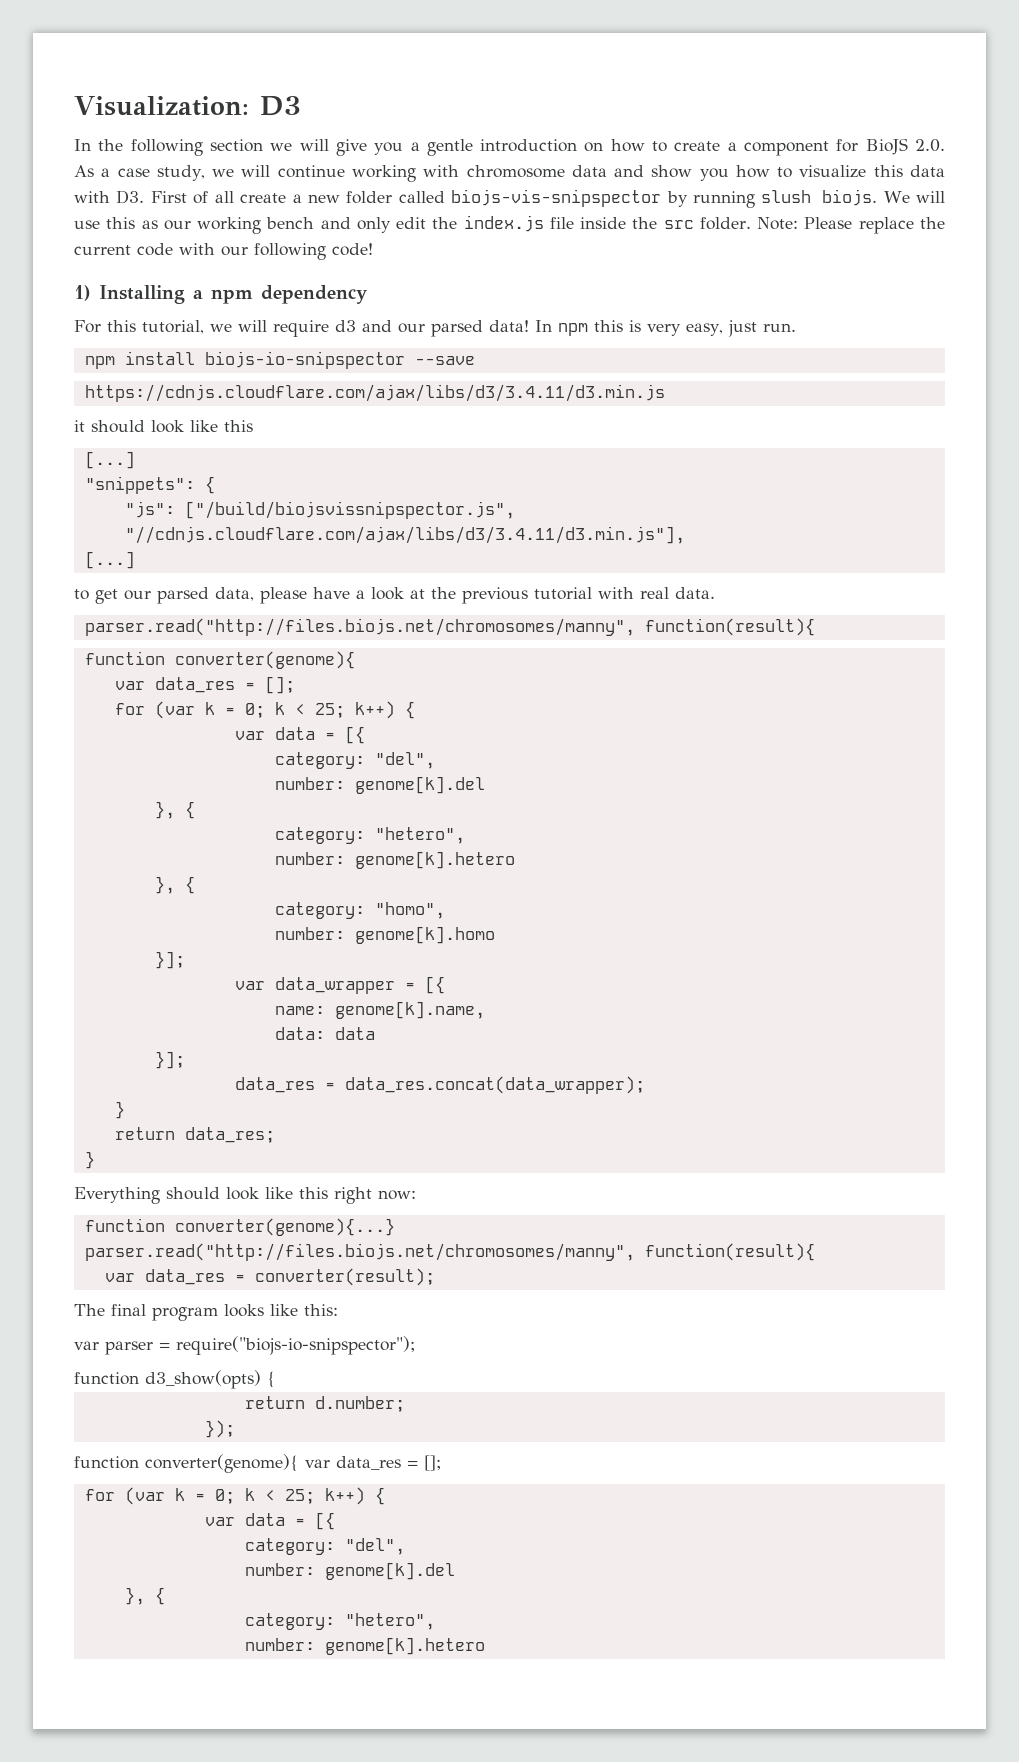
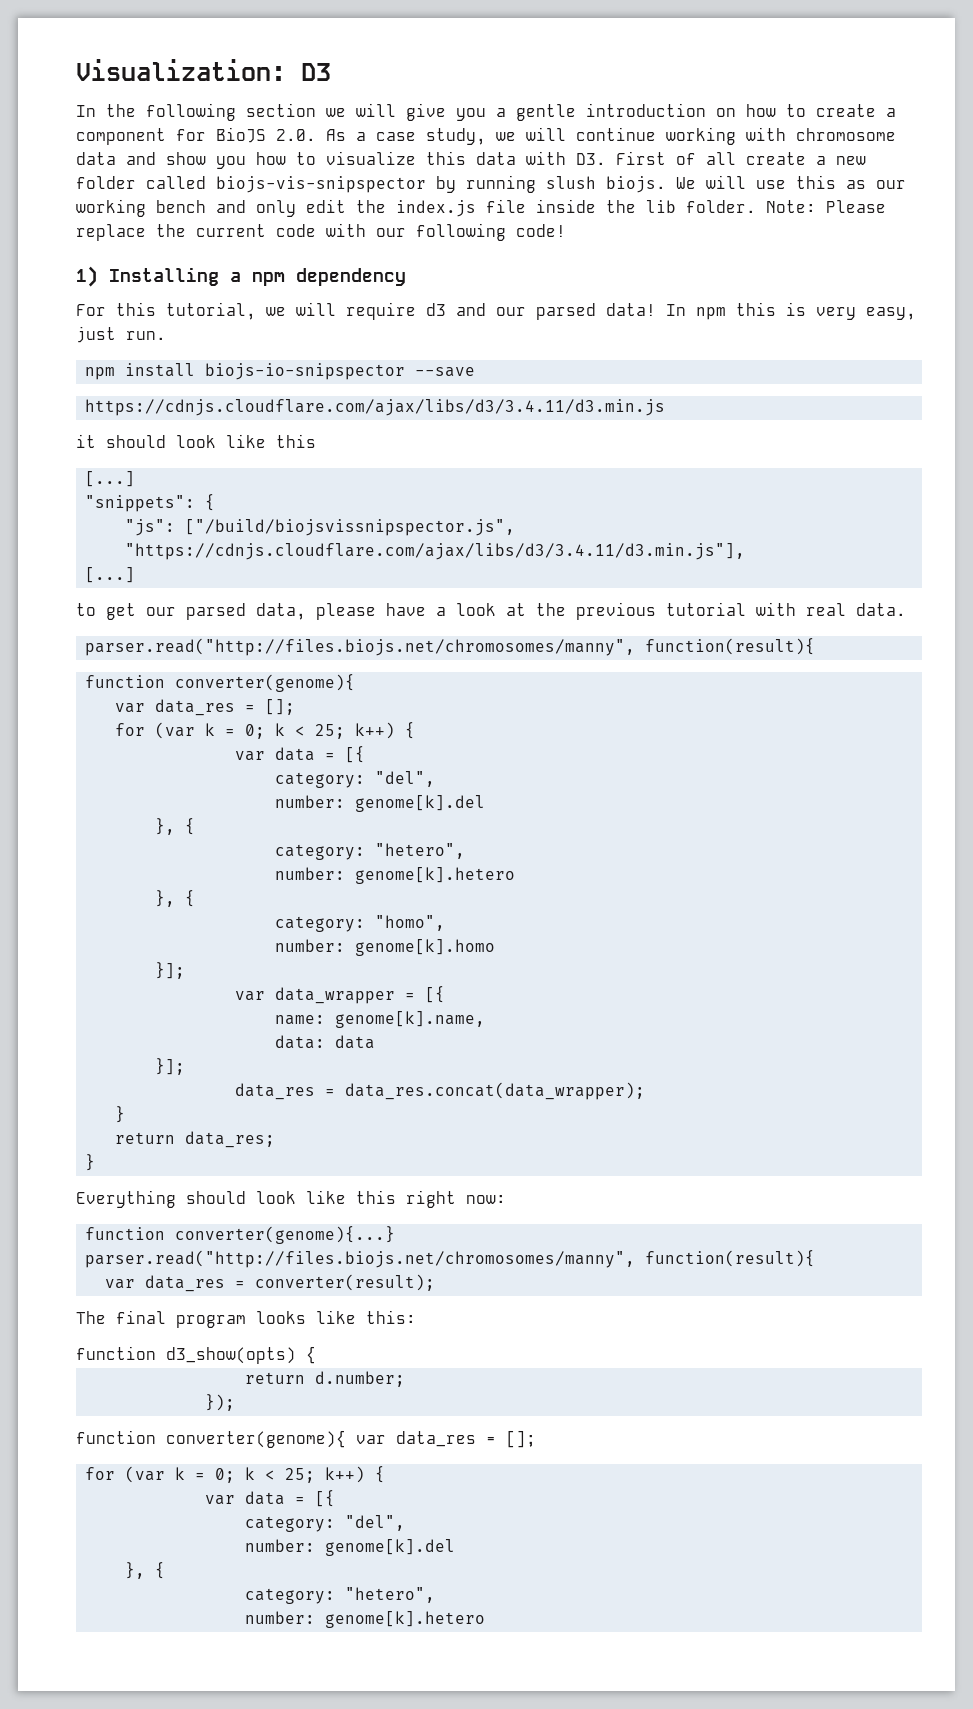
[663,220,694,229] src -> [646,200,676,213] lib
[124,526,685,544] "//cdnjs.cloudflare.com/ajax/libs/d3/3.4.11/d3.min.js"], -> [125,543,746,560] "https://cdnjs.cloudflare.com/ajax/libs/d3/3.4.11/d3.min.js"],
[74,1336,415,1355] // var parser = require("biojs-io-snipspector"); -> (416, 1317) none

